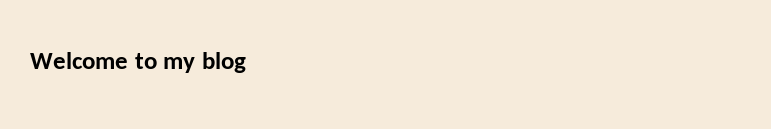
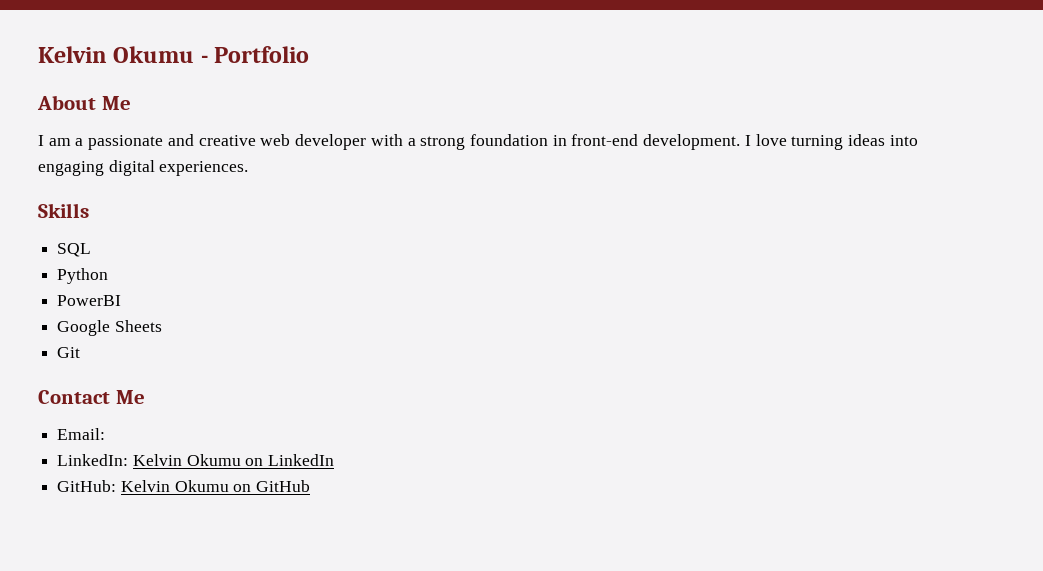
[30,52,246,73] Welcome to my blog -> [38,46,310,63] [37,95,131,110] [38,134,918,150] [38,160,249,176] [38,203,89,218] [57,243,92,257] [57,268,109,284] [57,295,122,306] [57,320,162,336] [57,347,81,358] [38,390,145,404] [57,428,106,440] [57,454,335,466] [57,480,311,492] Kelvin Okumu - Portfolio // About Me // I am a passionate and creative web developer with a strong foundation in front-end development. I love turning ideas into engaging digital experiences. // Skills // SQL // Python // PowerBI // Google Sheets // Git // Contact Me // Email: // LinkedIn: Kelvin Okumu on LinkedIn // GitHub: Kelvin Okumu on GitHub

